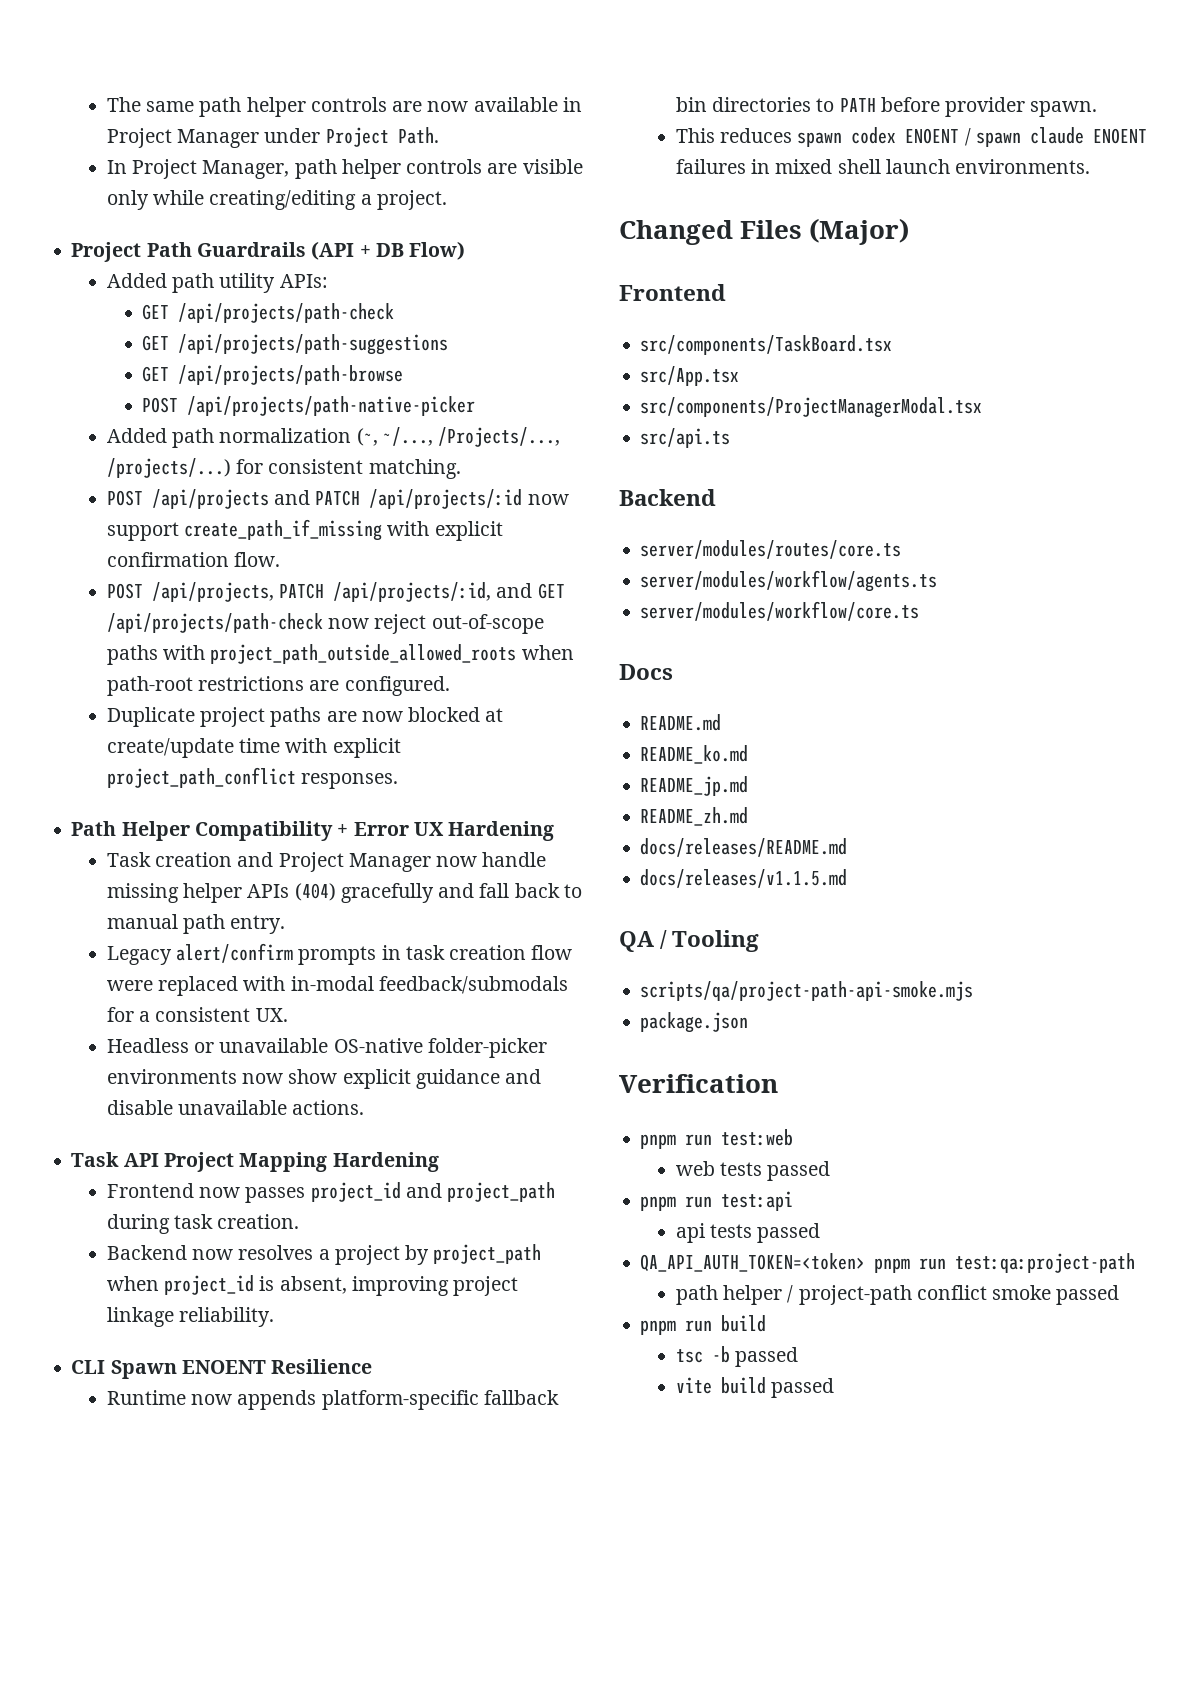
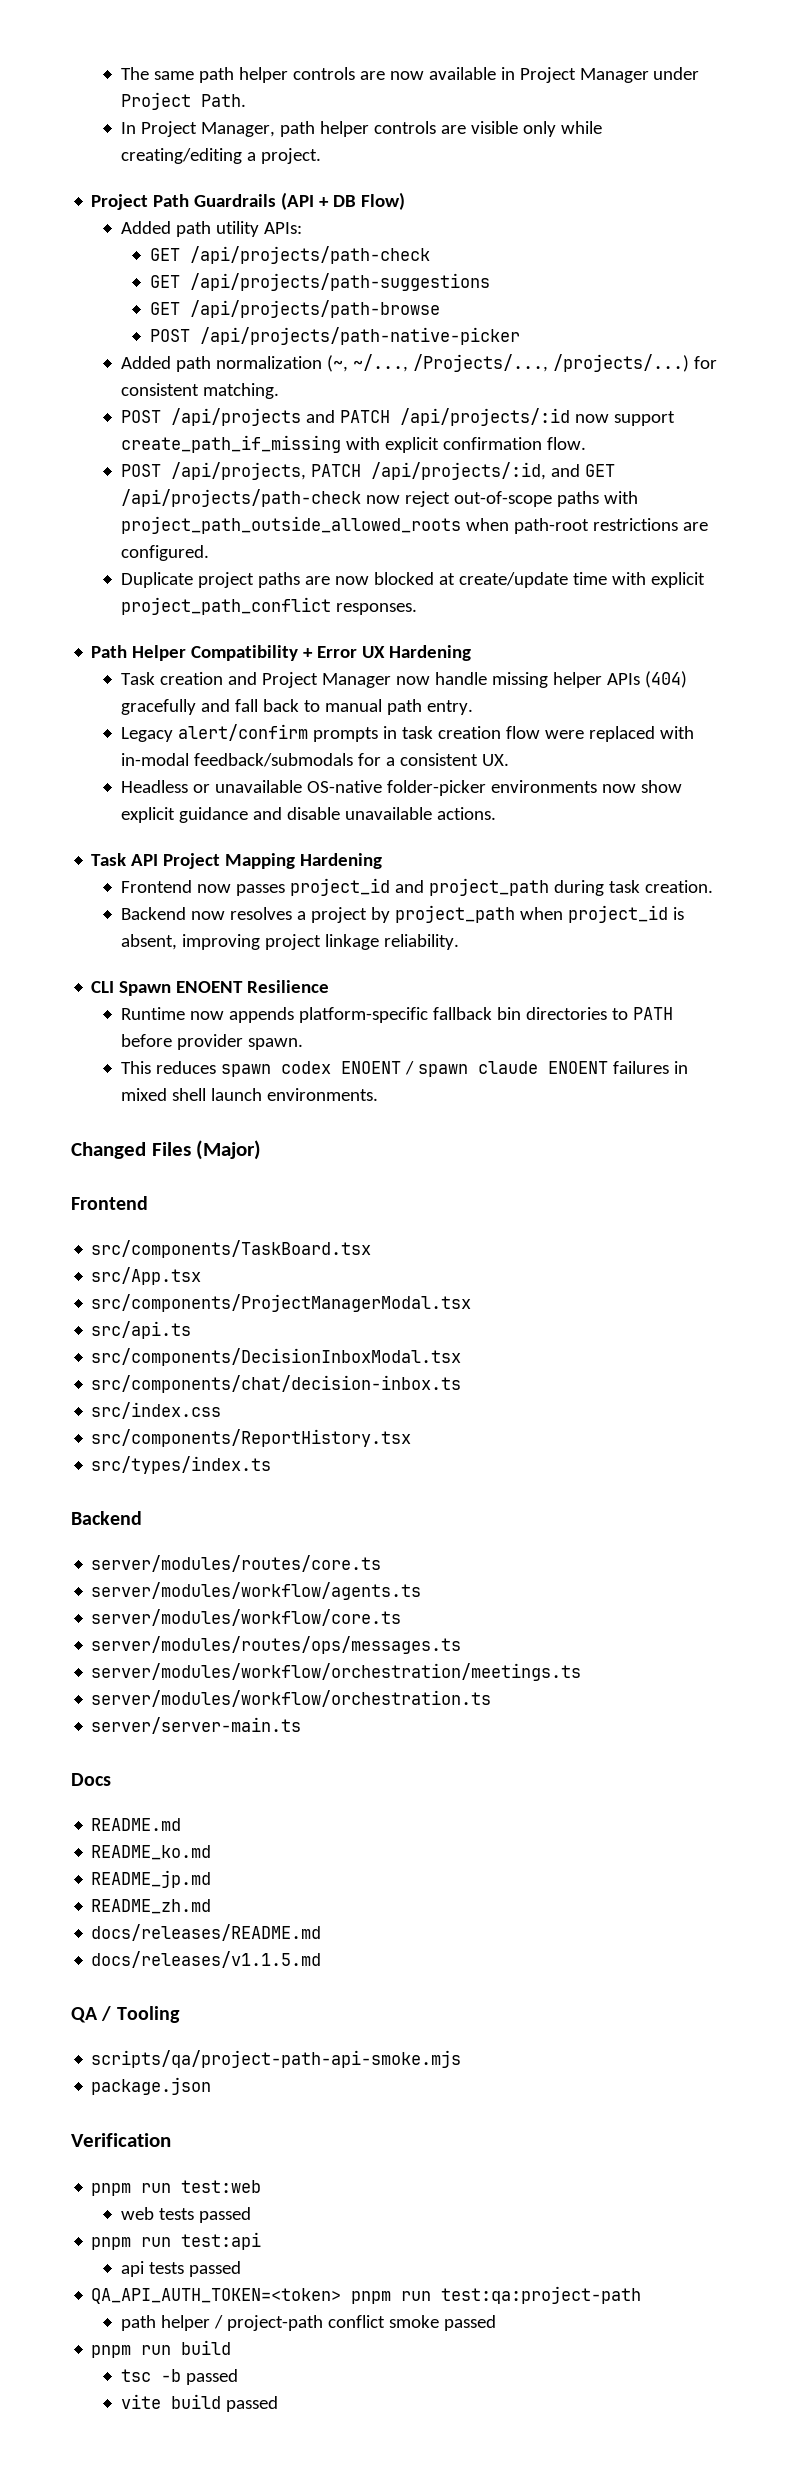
(731, 438) none -> [91,1348,462,1366] [91,1375,462,1393] [91,1402,222,1419] [91,1429,412,1447] [91,1456,272,1474] // src/components/DecisionInboxModal.tsx // src/components/chat/decision-inbox.ts // src/index.css // src/components/ReportHistory.tsx // src/types/index.ts
(920, 611) none -> [91,1636,462,1654] [91,1663,582,1681] [91,1690,492,1707] [91,1717,302,1734] // server/modules/routes/ops/messages.ts // server/modules/workflow/orchestration/meetings.ts // server/modules/workflow/orchestration.ts // server/server-main.ts

